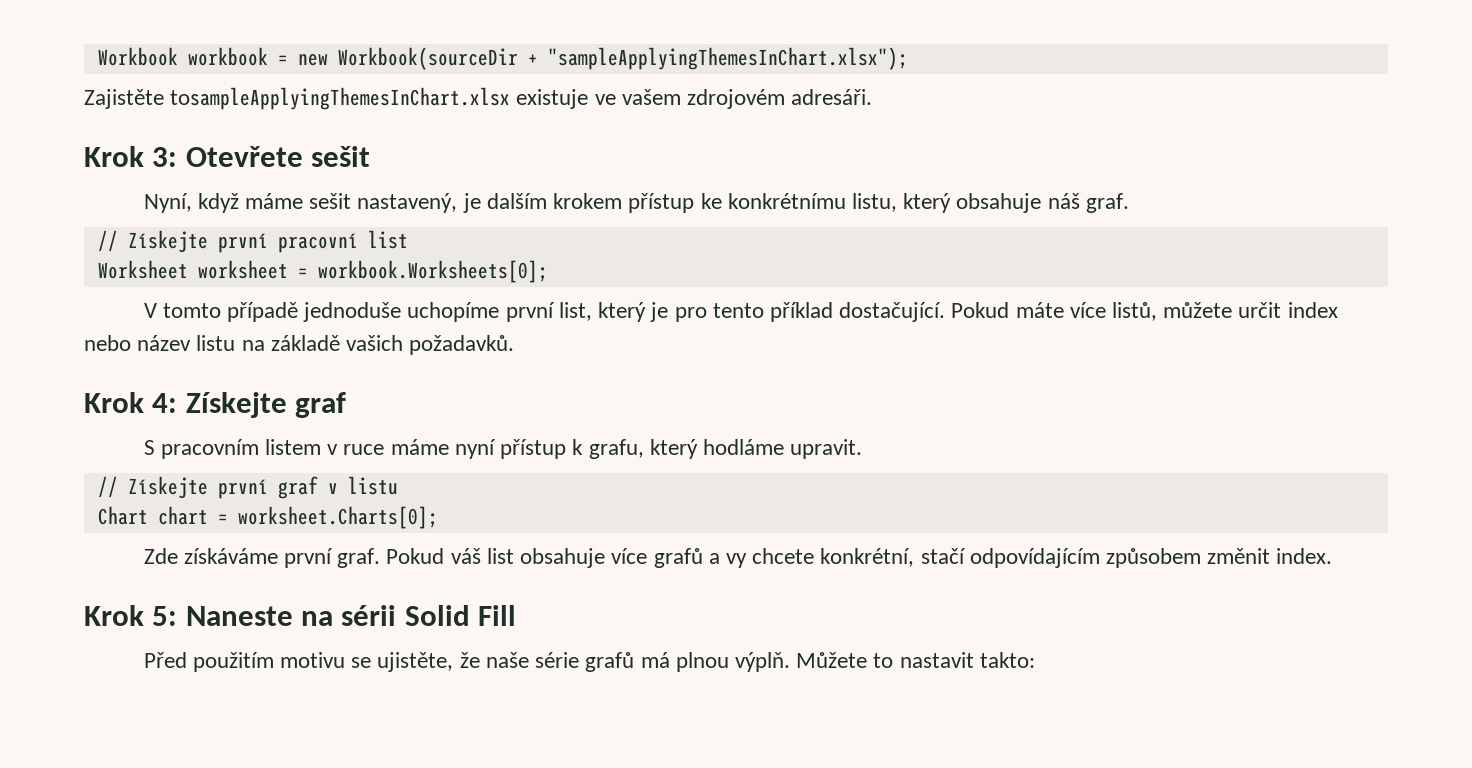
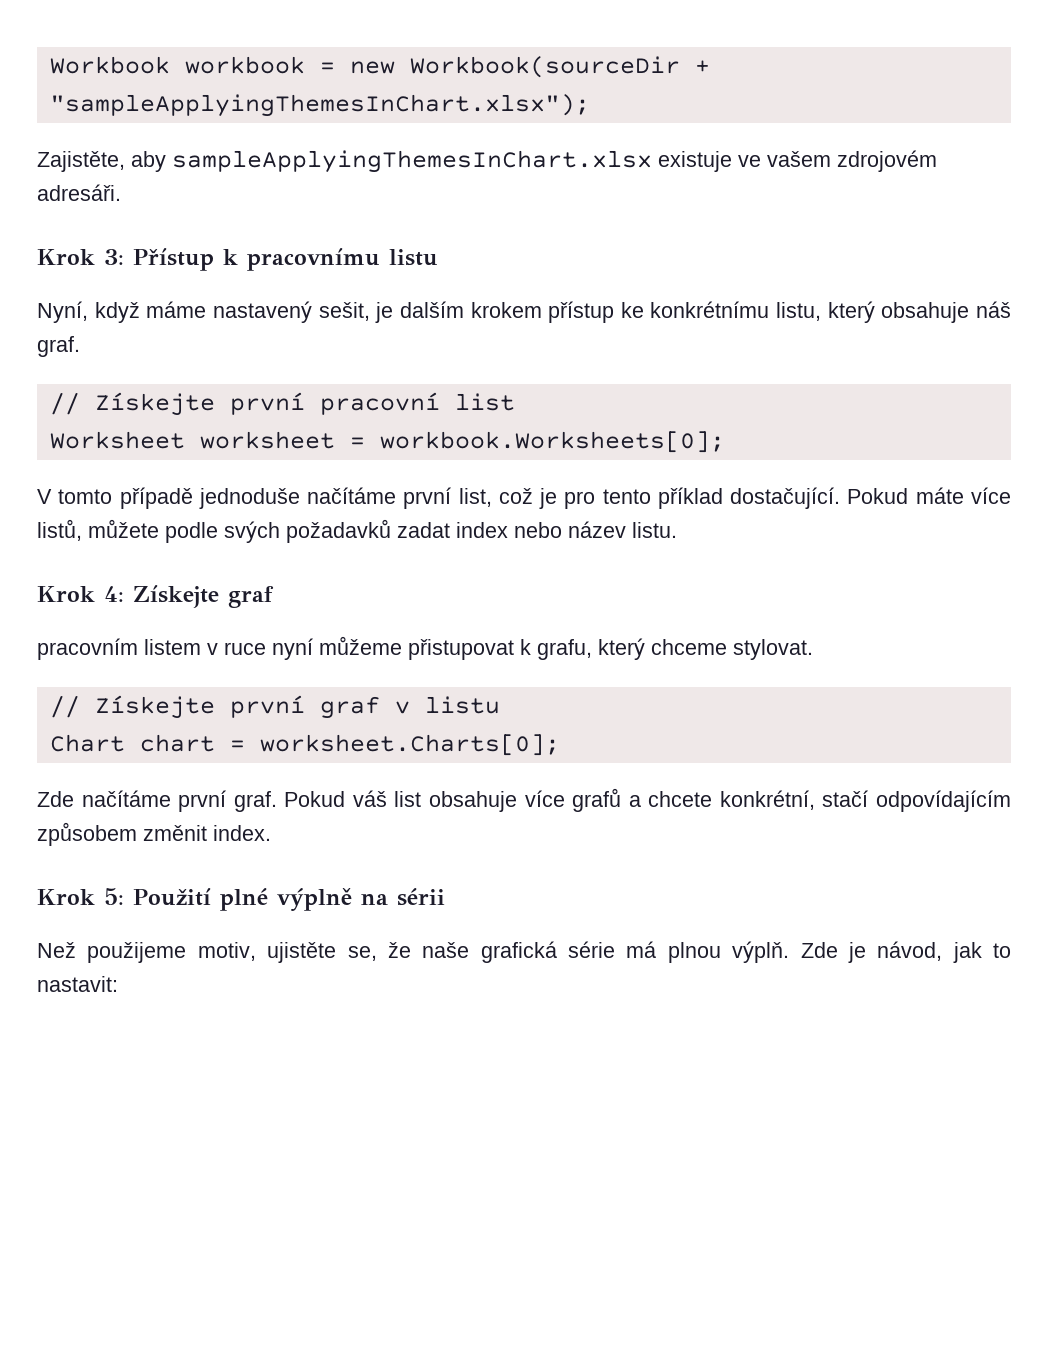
[84,87,511,110] Zajistěte tosampleApplyingThemesInChart.xlsx -> [37,150,652,173] Zajistěte, aby sampleApplyingThemesInChart.xlsx
[185,146,371,167] Otevřete sešit -> [133,248,438,271] Přístup k pracovnímu listu
[309,193,458,213] sešit nastavený, -> [212,301,370,323] nastavený sešit,
[407,302,500,322] uchopíme -> [307,487,397,504] načítáme
[598,302,647,322] který -> [498,488,533,504] což
[1238,302,1338,318] [84,335,515,355] určit index nebo název listu na základě vašich požadavků. -> [165,519,677,543] podle svých požadavků zadat index nebo název listu.
[143,440,155,455] S -> (274, 597) none
[390,439,567,459] máme nyní přístup -> [272,636,514,660] nyní můžeme přistupovat
[702,439,863,459] hodláme upravit. -> [651,639,813,660] chceme stylovat.
[183,548,278,564] získáváme -> [81,790,171,807] načítáme
[725,553,747,568] vy -> (641, 801) none
[185,606,293,626] Naneste -> [133,888,352,911] Použití plné výplně
[404,605,517,626] [143,652,1035,672] Solid Fill // Před použitím motivu se ujistěte, že naše série grafů má plnou výplň. Můžete to nastavit takto: -> [37,941,1011,963] [37,976,118,992] // Než použijeme motiv, ujistěte se, že naše grafická série má plnou výplň. Zde je návod, jak to nastavit:

